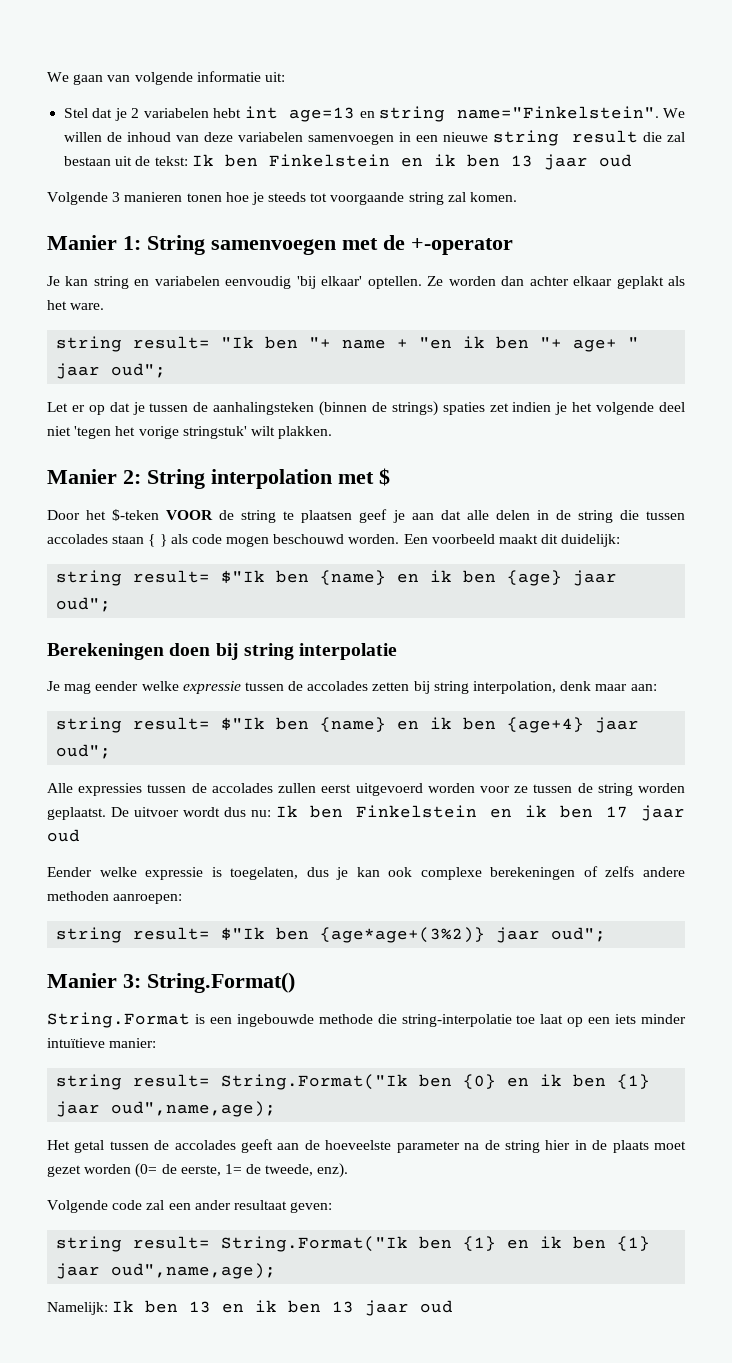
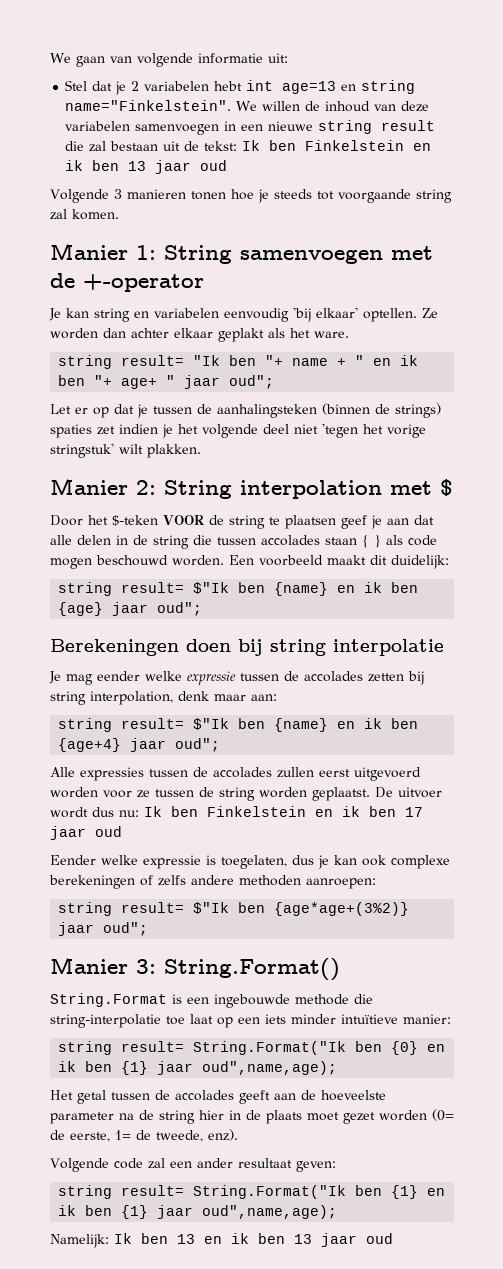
[419,337,453,349] "en -> [355,355,392,366] " en

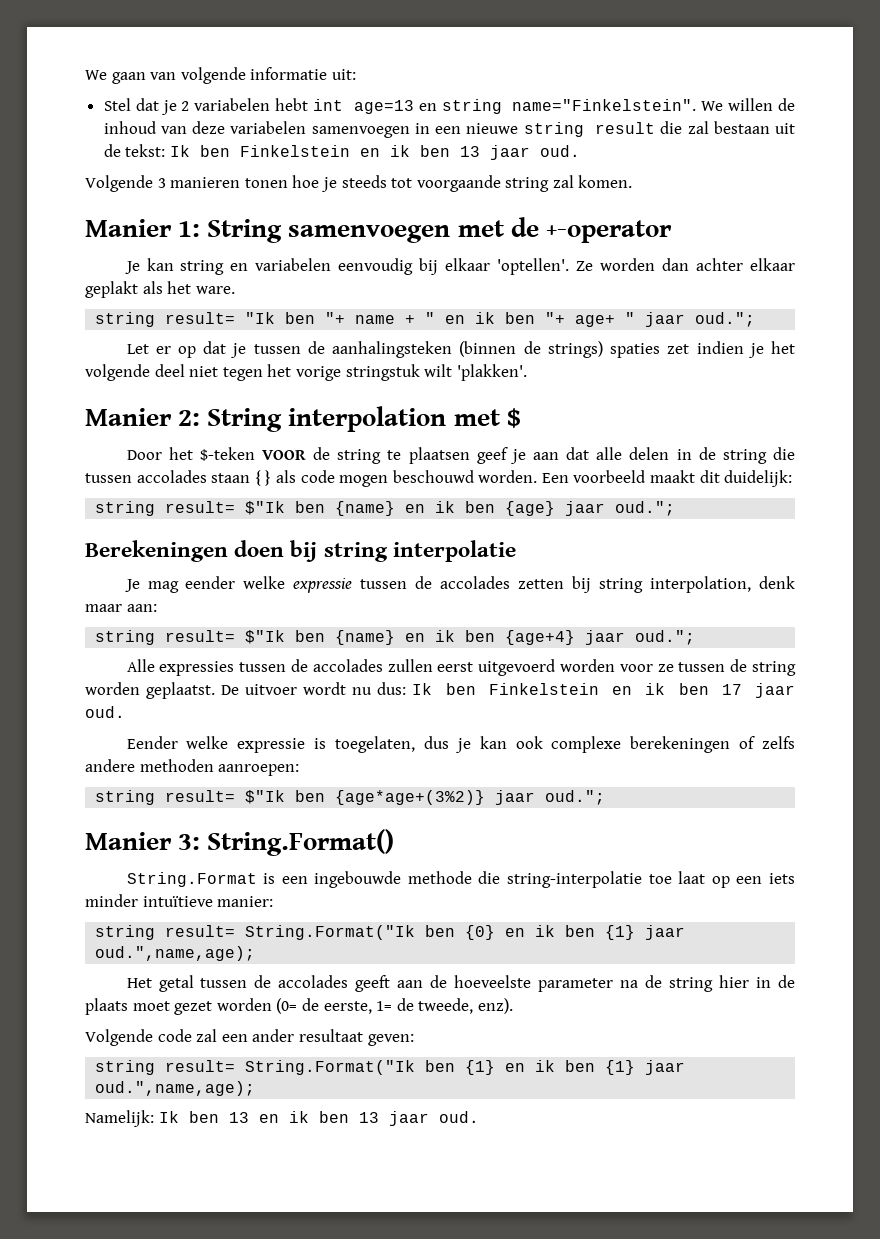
[200,160,228,171] oud -> [539,145,580,157] oud.
[293,307,417,322] 'bij elkaar' optellen. -> [419,258,570,275] bij elkaar 'optellen'.
[229,375,275,389] oud"; -> [695,312,756,327] oud.";
[322,423,358,438] 'tegen -> [222,367,263,381] tegen
[50,443,201,458] stringstuk' wilt plakken. -> [345,364,527,381] stringstuk wilt 'plakken'.
[157,602,203,616] oud"; -> [615,501,676,516] oud.";
[175,738,221,752] oud"; -> [635,630,696,645] oud.";
[92,807,139,817] dus nu: -> [352,682,407,695] nu dus:
[95,826,122,837] oud -> [85,706,125,718] oud.
[103,922,149,936] oud"; -> [545,790,606,805] oud.";
[202,1061,338,1075] oud",name,age); -> [95,946,256,961] oud.",name,age);
[202,1205,338,1219] oud",name,age); -> [95,1081,256,1096] oud.",name,age);
[366,1233,393,1244] oud -> [438,1111,479,1123] oud.

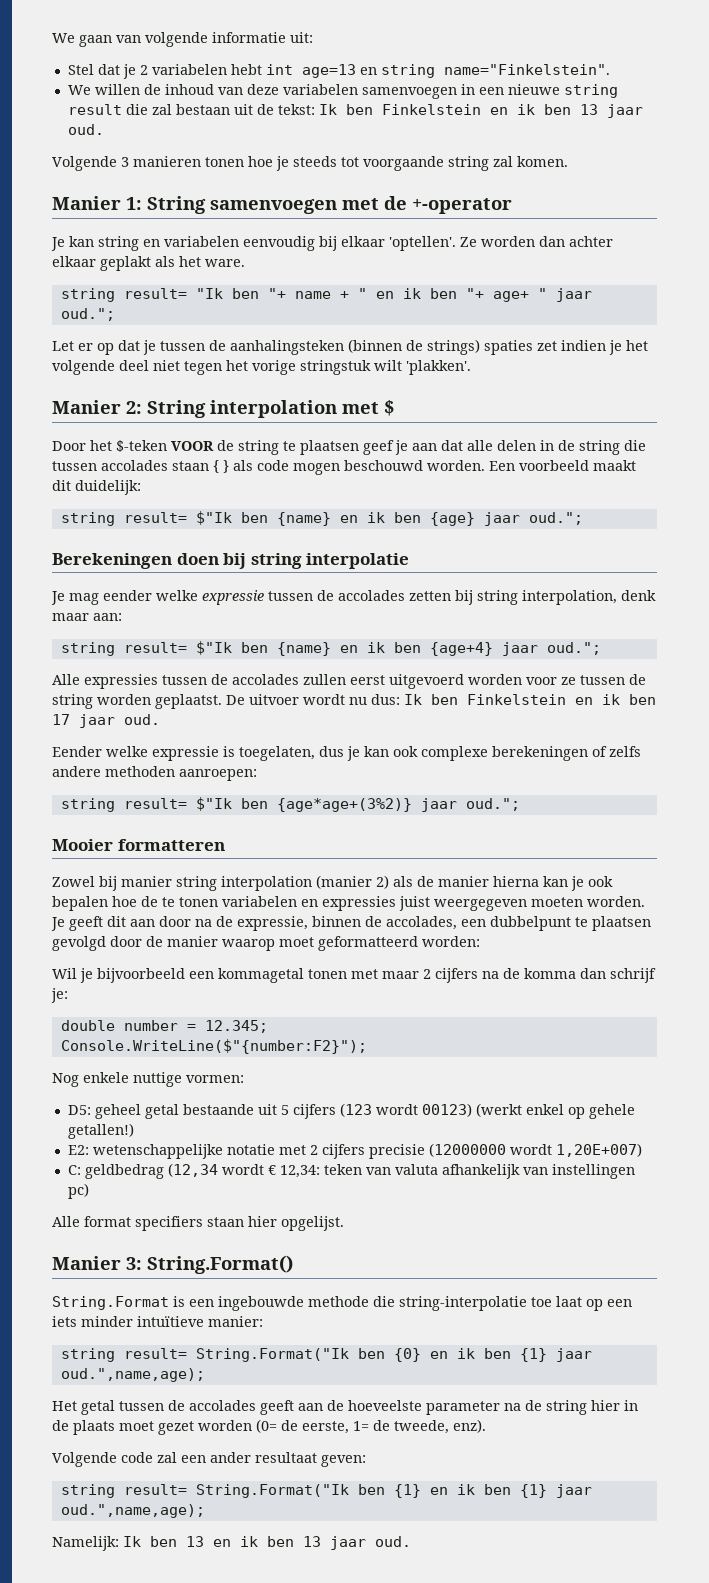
(697, 105) none -> (610, 69) //
(606, 797) none -> [52,839,225,851] [52,875,613,891] [52,896,645,911] [51,916,651,931] [52,936,480,951] [52,968,656,983] [51,988,68,1003] [60,1020,268,1033] [60,1039,367,1054] [52,1072,244,1087] [67,1103,635,1119] [67,1123,134,1139] [67,1143,642,1159] [67,1163,635,1179] [67,1183,89,1199] [52,1216,344,1231] // Mooier formatteren // Zowel bij manier string interpolation (manier 2) als de manier hierna kan je ook bepalen hoe de te tonen variabelen en expressies juist weergegeven moeten worden. Je geeft dit aan door na de expressie, binnen de accolades, een dubbelpunt te plaatsen gevolgd door de manier waarop moet geformatteerd worden: // Wil je bijvoorbeeld een kommagetal tonen met maar 2 cijfers na de komma dan schrijf je: // double number = 12.345; // Console.WriteLine($"{number:F2}"); // Nog enkele nuttige vormen: // D5: geheel getal bestaande uit 5 cijfers (123 wordt 00123) (werkt enkel op gehele getallen!) // E2: wetenschappelijke notatie met 2 cijfers precisie (12000000 wordt 1,20E+007) // C: geldbedrag (12,34 wordt € 12,34: teken van valuta afhankelijk van instellingen pc) // Alle format specifiers staan hier opgelijst.

